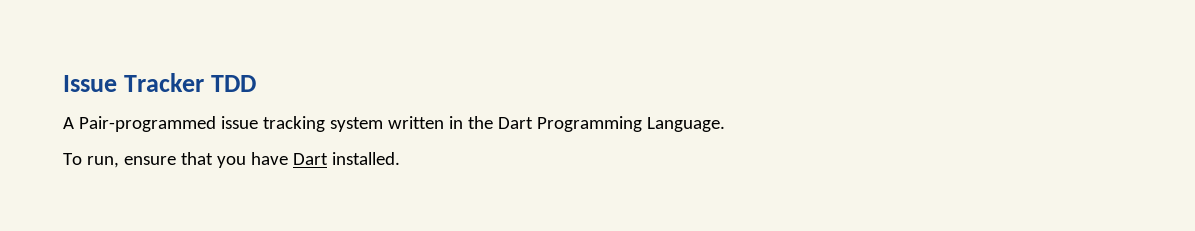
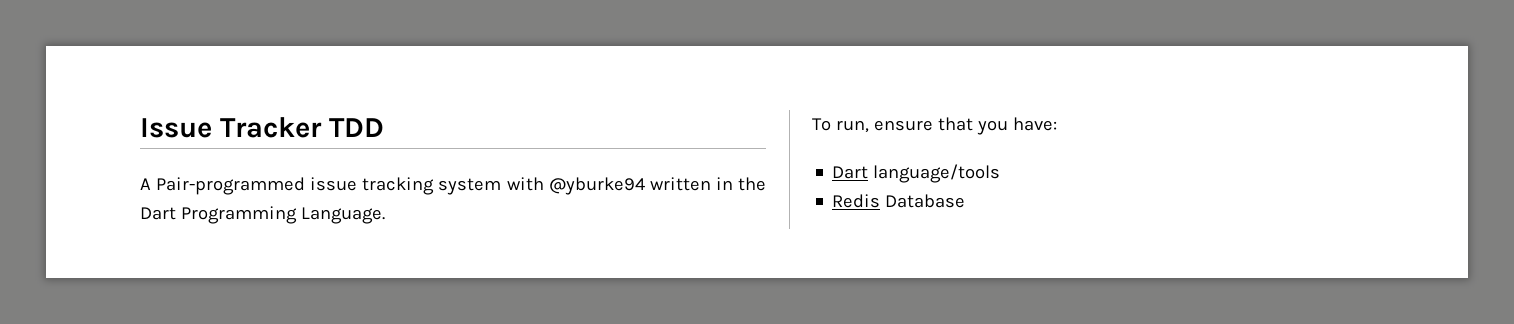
(383, 124) none -> [506,177,645,195] with @yburke94
[250,152,400,165] have Dart installed. -> [1012,117,1057,131] [832,164,1001,183] [832,194,966,208] have: // Dart language/tools // Redis Database

